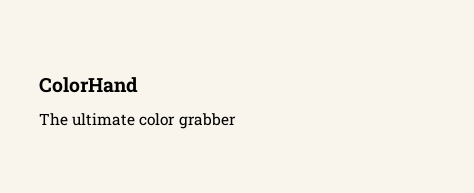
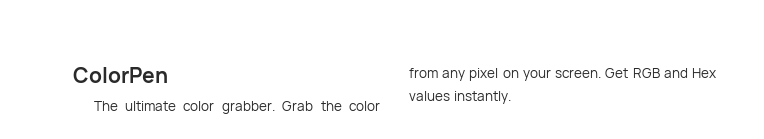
[39,77,138,93] ColorHand -> [73,67,168,83] ColorPen
[178,113,236,129] grabber -> [221,101,380,114] [409,68,716,81] [409,91,511,104] grabber. Grab the color from any pixel on your screen. Get RGB and Hex values instantly.

